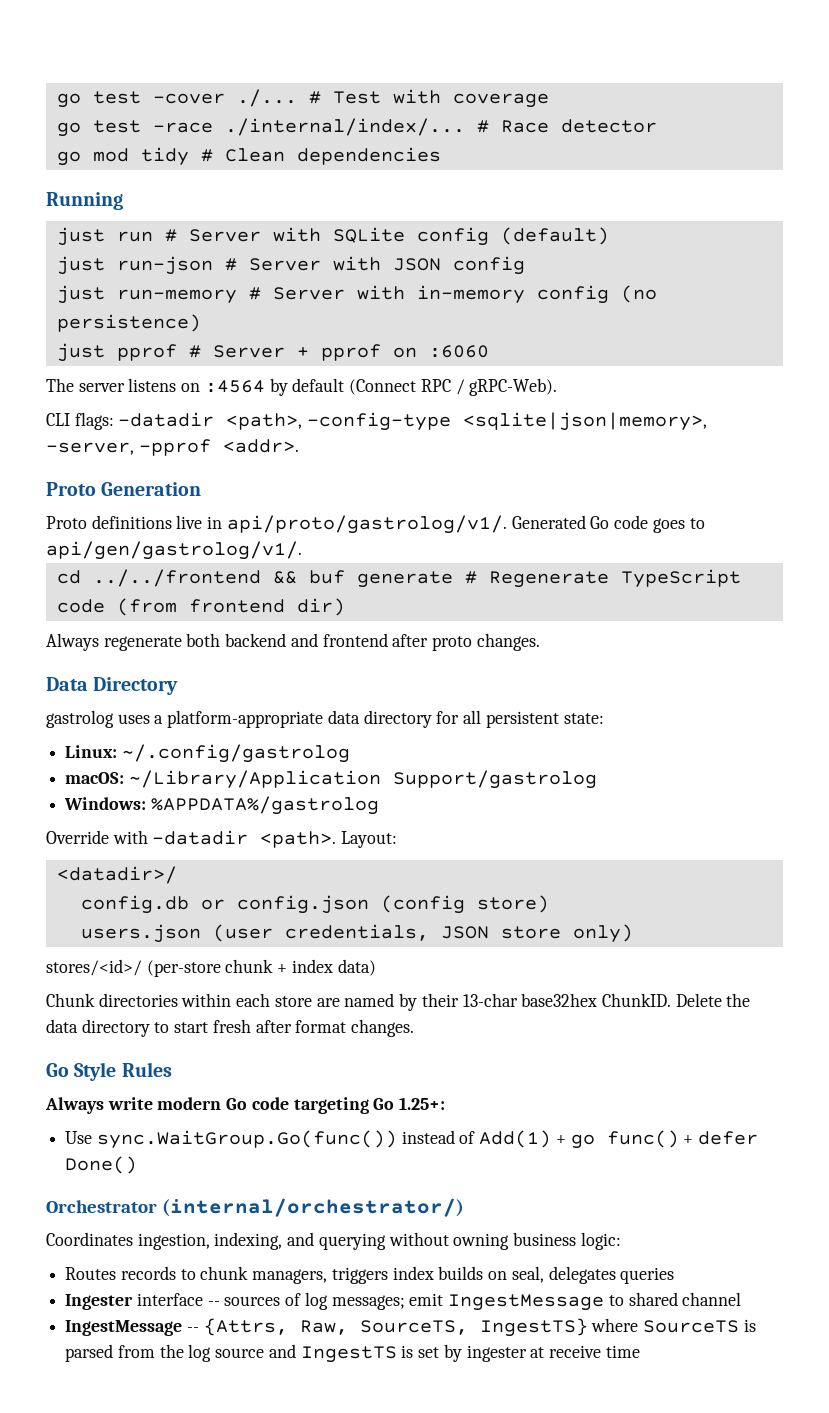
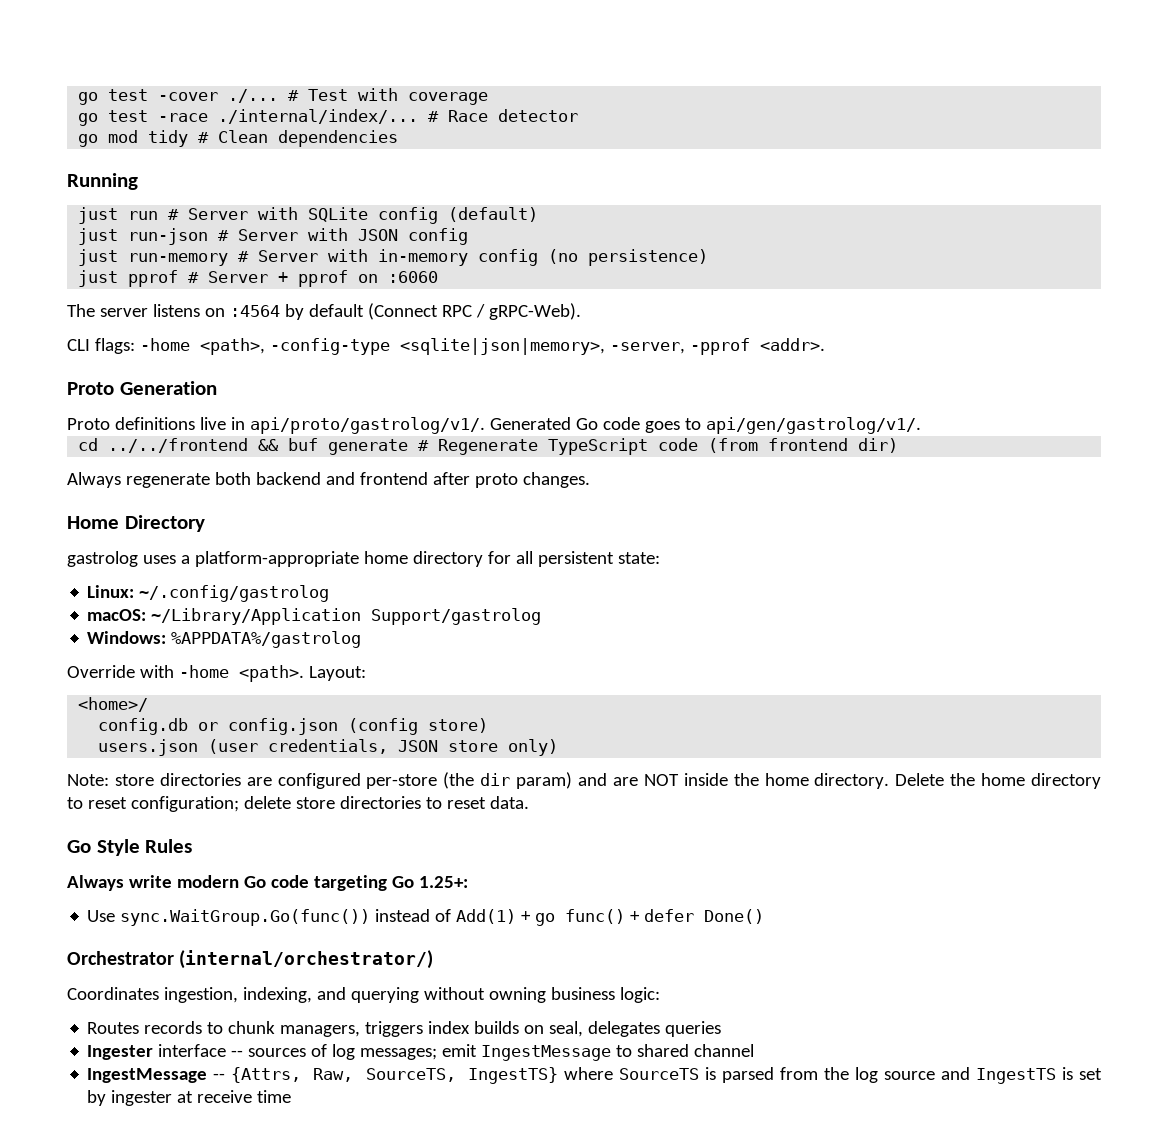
[118,412,215,427] -datadir -> [139,338,190,351] -home
[46,677,88,691] Data -> [67,516,119,529] Home
[327,710,360,724] data -> [363,551,408,564] home
[152,830,249,845] -datadir -> [178,665,229,678] -home
[56,866,177,884] <datadir>/ -> [78,697,149,712] <home>/
[46,959,376,977] [46,993,671,1011] stores/<id>/ (per-store chunk + index data) // Chunk directories within each store are named by their 13-char base32hex ChunkID. -> [67,772,890,789] Note: store directories are configured per-store (the dir param) and are NOT inside the home directory.
[46,1019,78,1033] data -> [981,773,1026,786] home
[174,1019,415,1037] start fresh after format changes. -> [87,796,529,812] reset configuration; delete store directories to reset data.

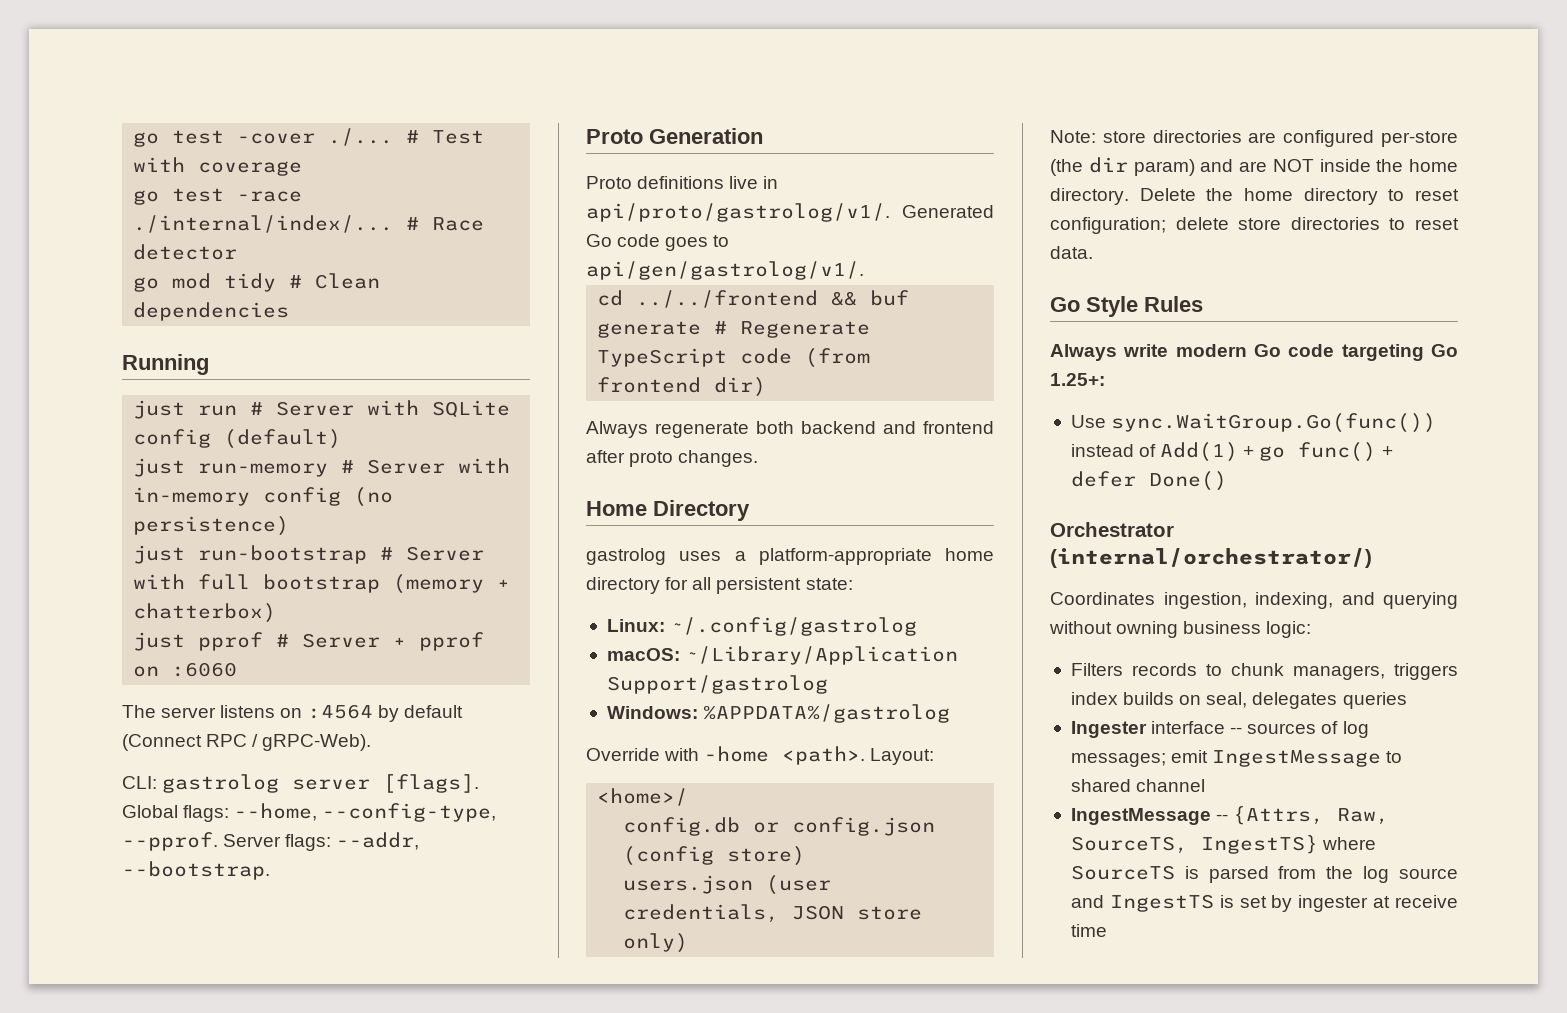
[78,228,469,245] // just run-json # Server with JSON config -> (342, 439) none
(709, 257) none -> [133,545,485,564] [133,574,511,594] [133,603,277,623] // just run-bootstrap # Server with full bootstrap (memory + chatterbox)
[67,338,825,355] CLI flags: -home <path>, -config-type <sqlite|json|memory>, -server, -pprof <addr>. -> [122,774,480,793] [122,803,497,822] [122,832,420,851] [122,861,270,880] CLI: gastrolog server [flags]. Global flags: --home, --config-type, --pprof. Server flags: --addr, --bootstrap.
[87,1022,140,1034] Routes -> [1070,663,1123,676] Filters

